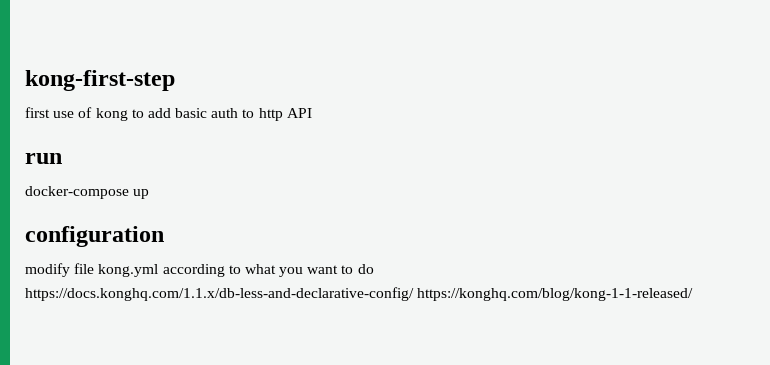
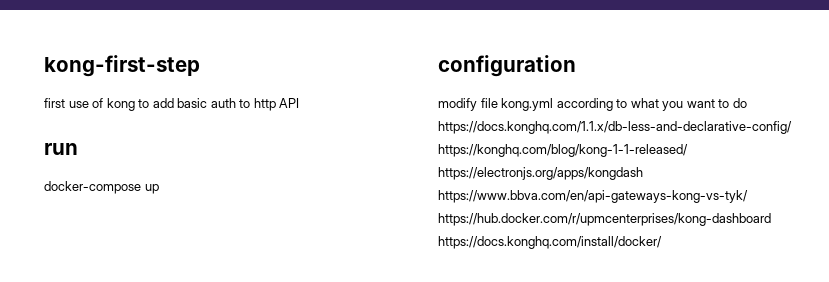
(694, 294) none -> [438,167,643,180] [438,190,748,203] [438,213,771,226] [438,236,662,249] https://electronjs.org/apps/kongdash https://www.bbva.com/en/api-gateways-kong-vs-tyk/ https://hub.docker.com/r/upmcenterprises/kong-dashboard https://docs.konghq.com/install/docker/

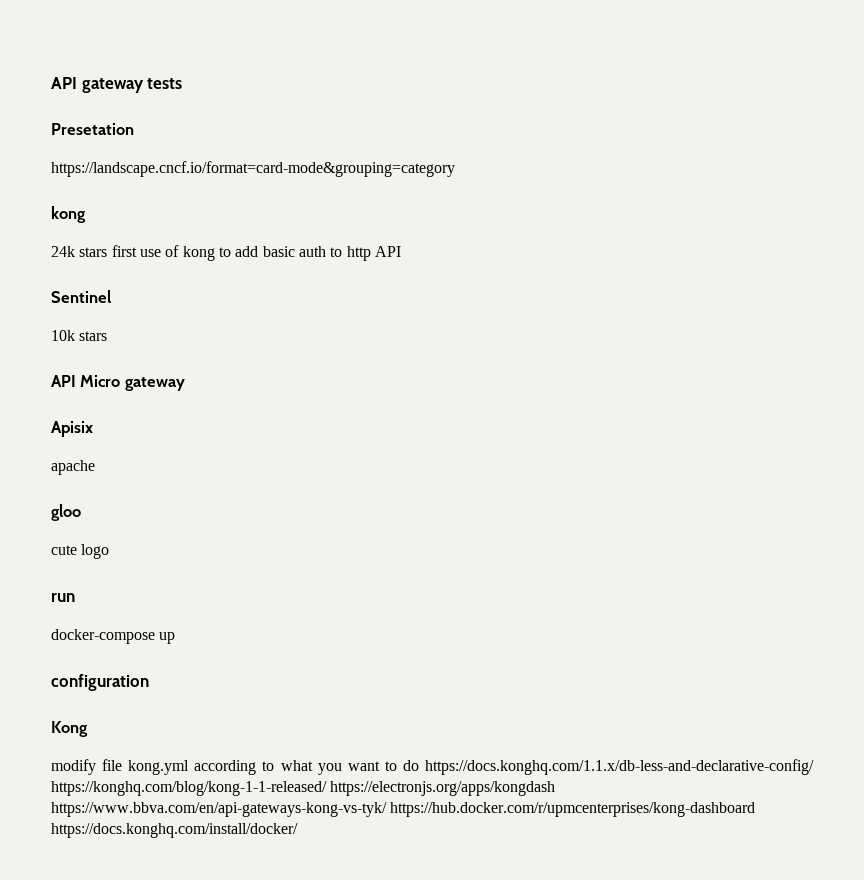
[44,55,200,77] kong-first-step // -> [51,77,183,93] [51,123,134,135] [51,161,455,177] [51,206,86,223] [51,246,108,257] API gateway tests // Presetation // https://landscape.cncf.io/format=card-mode&grouping=category // kong // 24k stars
(300, 103) none -> [51,290,111,303] [51,330,108,341] [51,375,185,391] [51,421,93,437] [51,460,95,475] [51,504,81,521] [51,544,110,559] // Sentinel // 10k stars // API Micro gateway // Apisix // apache // gloo // cute logo
(576, 66) none -> [51,721,88,737] // Kong

